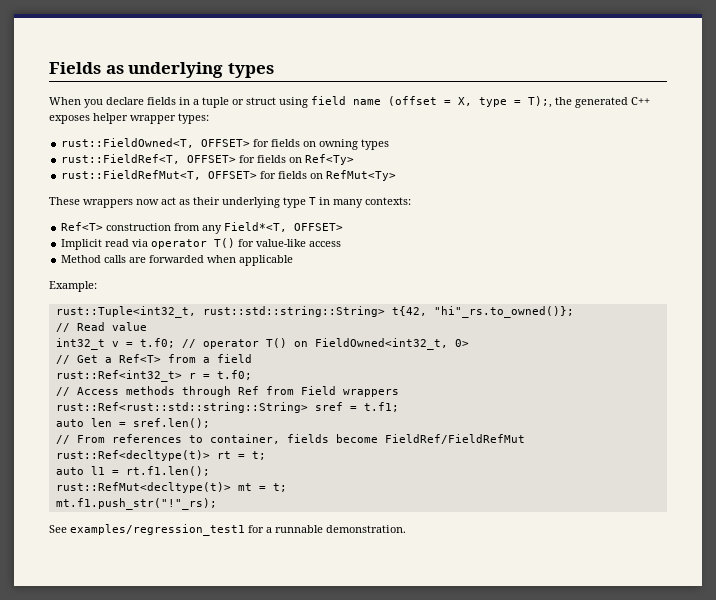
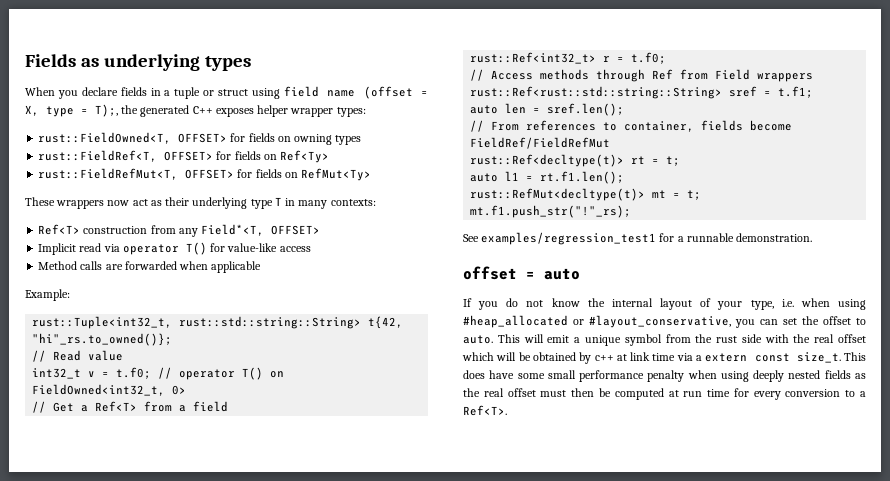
(406, 529) none -> [463,266,580,280] [463,298,866,310] [463,315,866,328] [463,334,866,346] [462,352,866,364] [463,370,866,382] [463,388,866,400] [463,405,507,416] // offset = auto // If you do not know the internal layout of your type, i.e. when using #heap_allocated or #layout_conservative, you can set the offset to auto. This will emit a unique symbol from the rust side with the real offset which will be obtained by c++ at link time via a extern const size_t. This does have some small performance penalty when using deeply nested fields as the real offset must then be computed at run time for every conversion to a Ref<T>.

